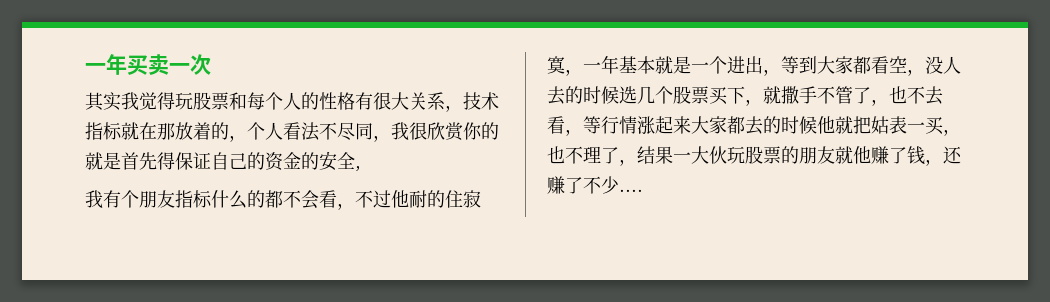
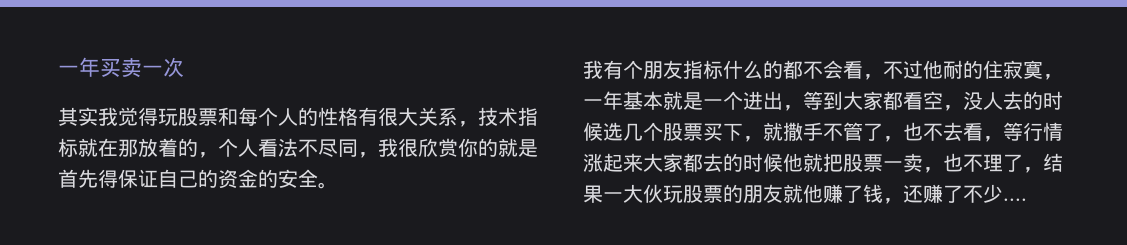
[355,166,361,172] , -> [318,182,338,189] 。
[871,116,944,135] 姑表一买 -> [843,153,923,172] 股票一卖

